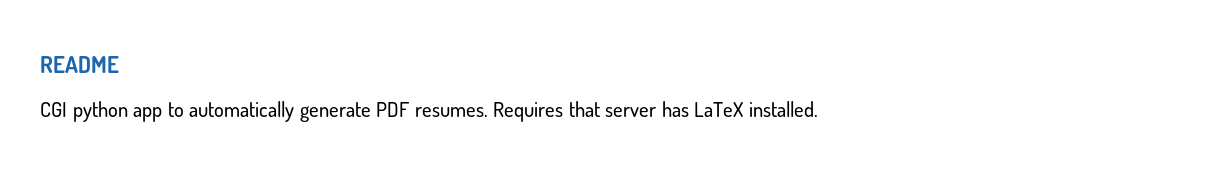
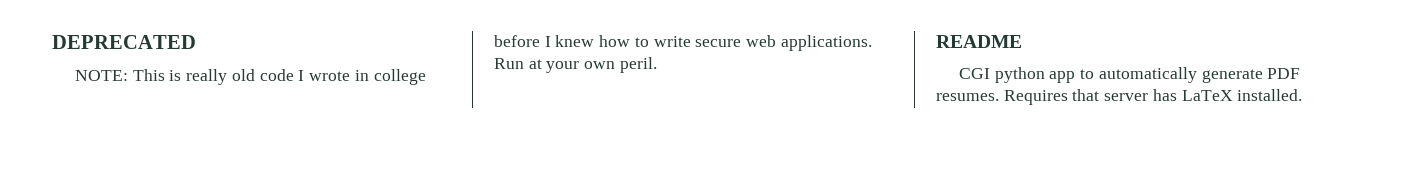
(40, 64) none -> [52,35,196,49] [74,69,426,85] [494,35,872,51] [494,57,657,73] DEPRECATED // NOTE: This is really old code I wrote in college before I knew how to write secure web applications. Run at your own peril. //

